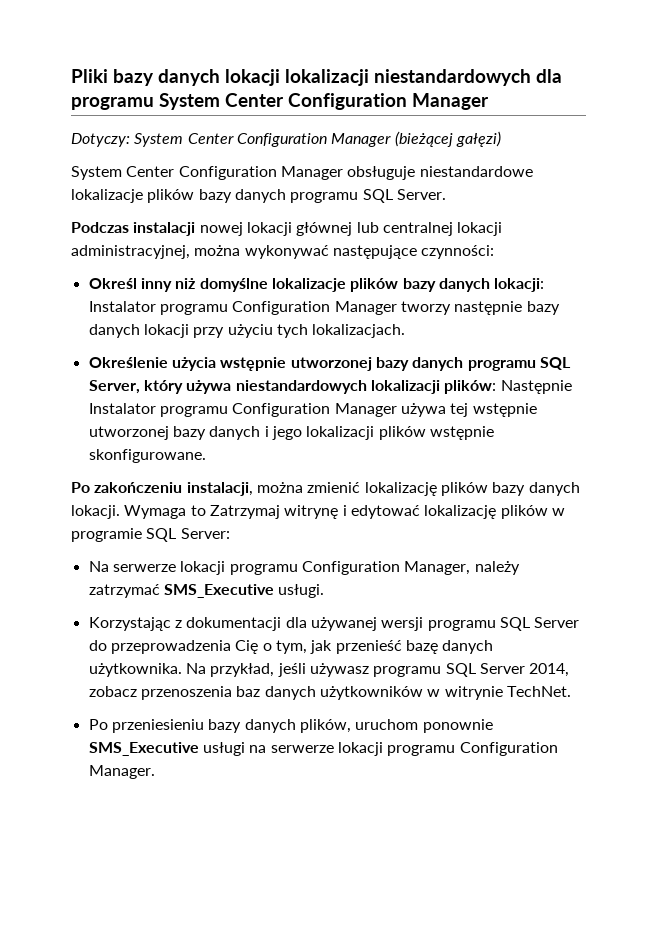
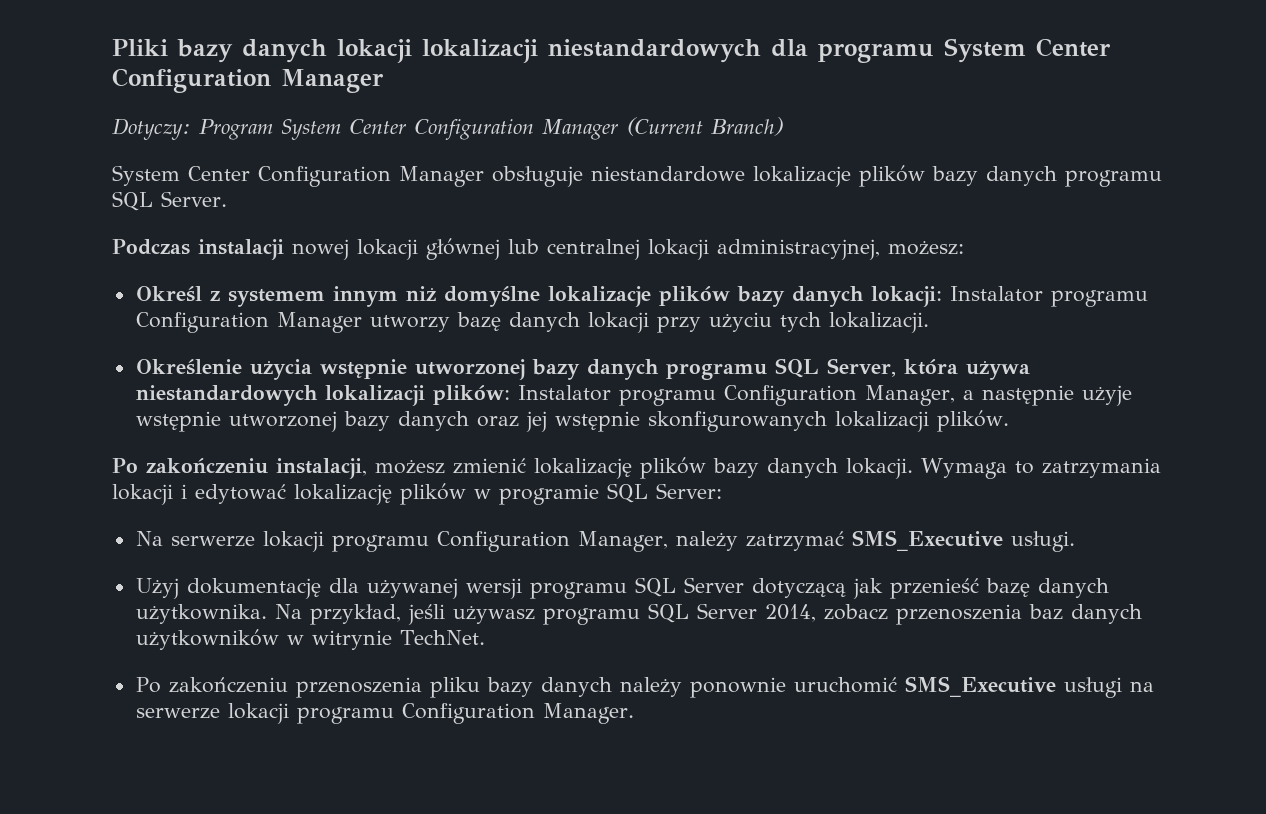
[134,131,501,147] System Center Configuration Manager (bieżącej gałęzi) -> [199,117,783,140] Program System Center Configuration Manager (Current Branch)
[194,245,495,259] [88,278,172,292] można wykonywać następujące czynności: // Określ inny -> [887,241,964,255] [135,286,398,307] możesz: // Określ z systemem innym
[400,301,560,315] tworzy następnie bazy -> [369,312,501,332] utworzy bazę
[312,324,406,338] lokalizacjach. -> [828,312,929,333] lokalizacji.
[143,380,183,394] który -> [903,359,958,375] która
[500,380,572,394] [88,403,537,417] [88,426,494,440] [88,449,206,463] Następnie Instalator programu Configuration Manager używa tej wstępnie utworzonej bazy danych i jego lokalizacji plików wstępnie skonfigurowane. -> [517,385,1132,406] [135,410,1009,432] Instalator programu Configuration Manager, a następnie użyje wstępnie utworzonej bazy danych oraz jej wstępnie skonfigurowanych lokalizacji plików.
[256,482,303,493] można -> [374,460,445,474] możesz
[209,505,339,519] Zatrzymaj witrynę -> [1041,458,1161,478] [112,484,173,505] zatrzymania lokacji
[88,617,282,631] Korzystając z dokumentacji -> [135,578,321,599] Użyj dokumentację
[88,640,307,654] do przeprowadzenia Cię o tym, -> [751,578,846,598] dotyczącą
[111,719,493,733] przeniesieniu bazy danych plików, uruchom ponownie -> [168,677,897,698] zakończeniu przenoszenia pliku bazy danych należy ponownie uruchomić

